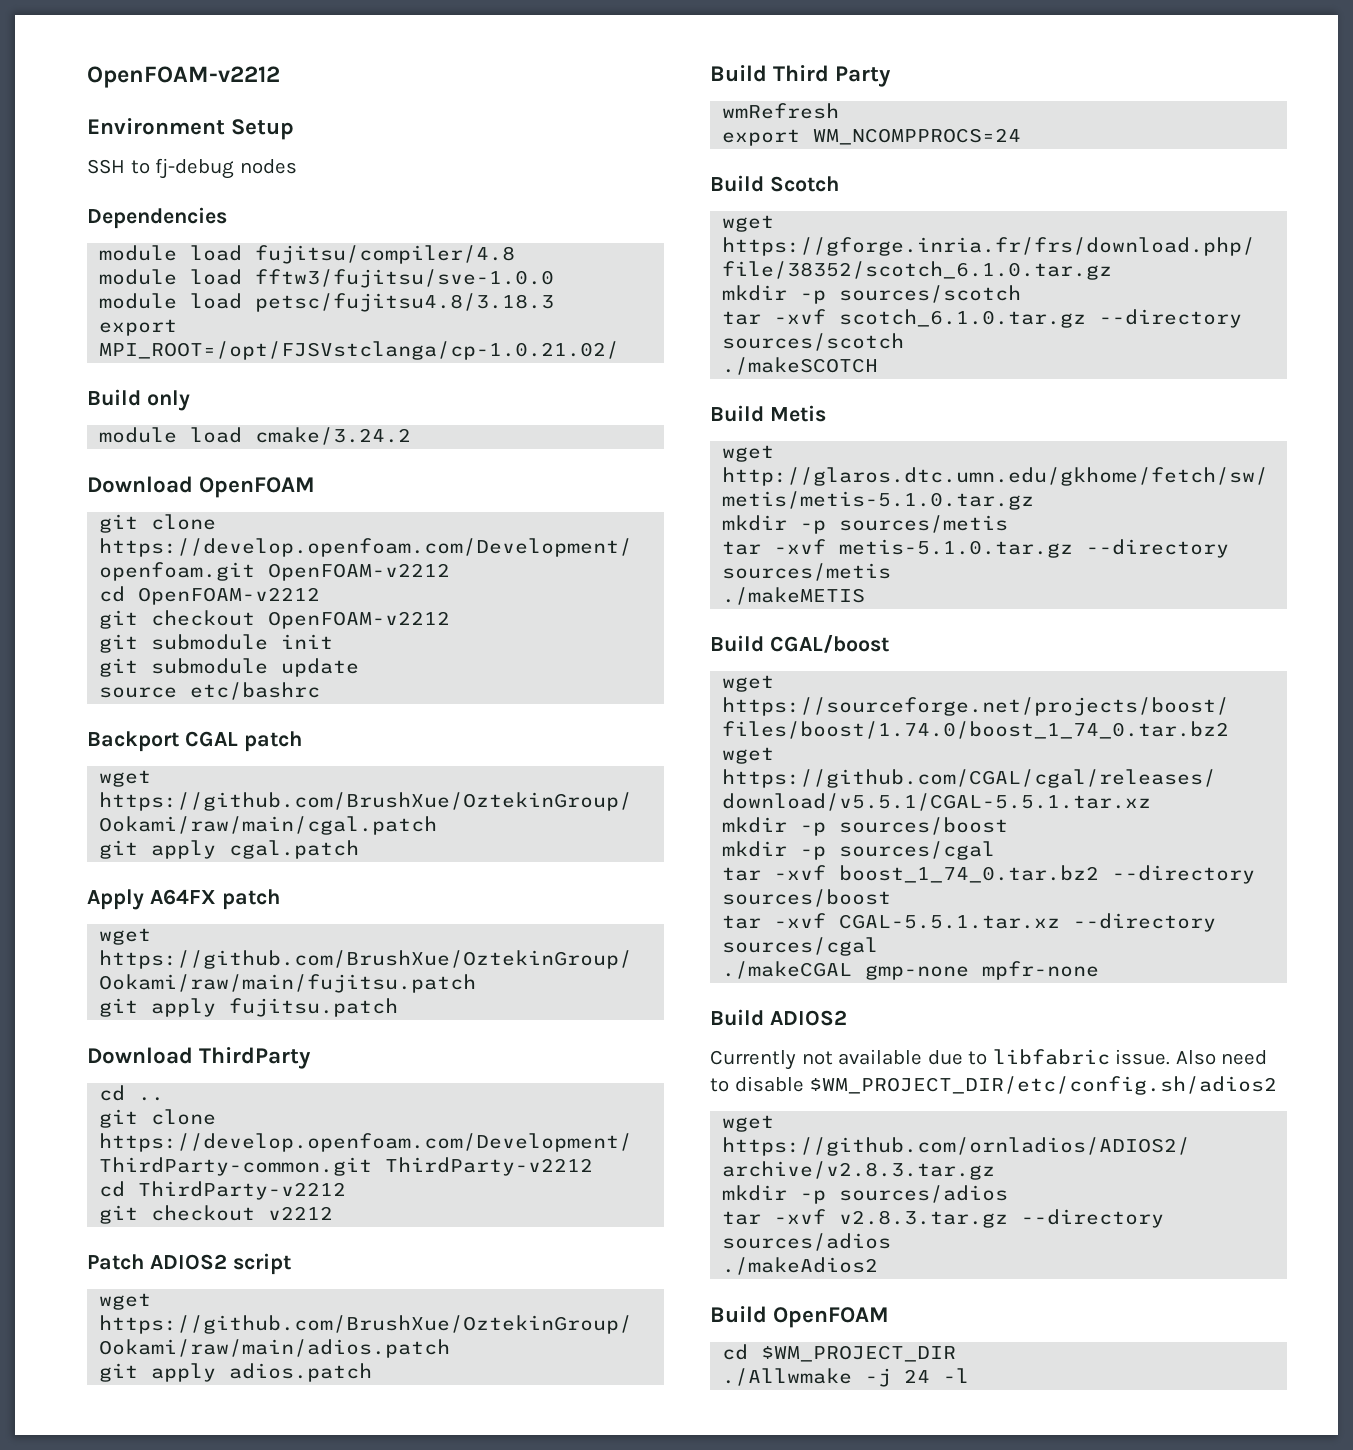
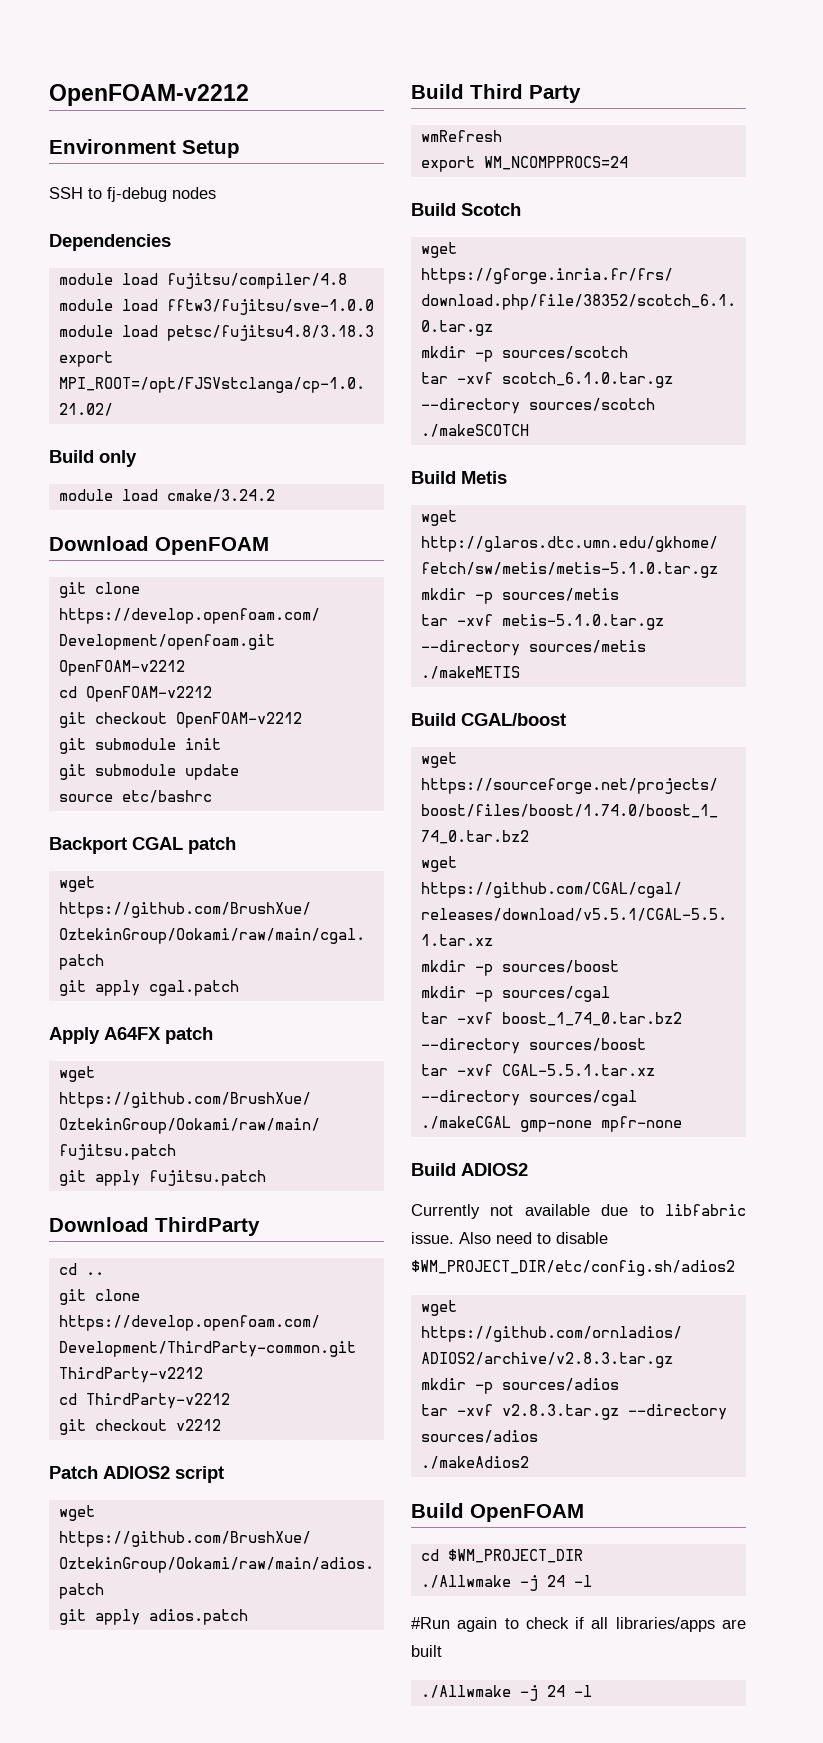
(970, 1375) none -> [411,1617,746,1632] [411,1645,442,1657] [420,1685,592,1701] // #Run again to check if all libraries/apps are built // ./Allwmake -j 24 -l

